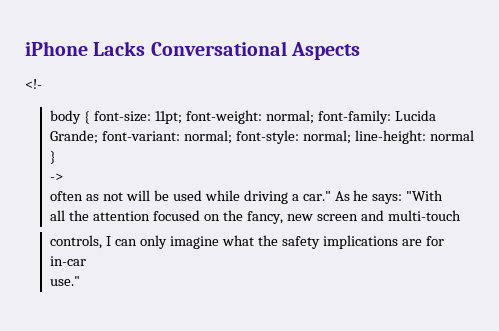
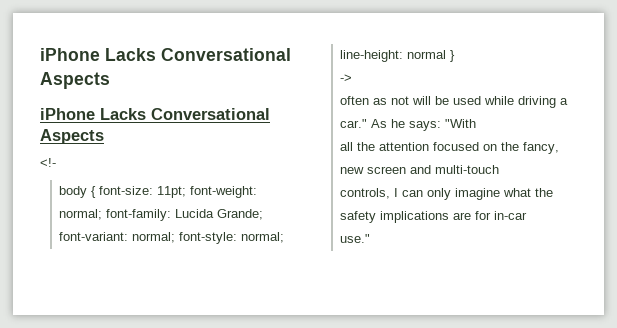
[25,41,360,60] iPhone Lacks Conversational Aspects -> [40,48,291,61] [40,72,110,89] [40,108,270,120] [40,129,104,144] iPhone Lacks Conversational Aspects // iPhone Lacks Conversational Aspects

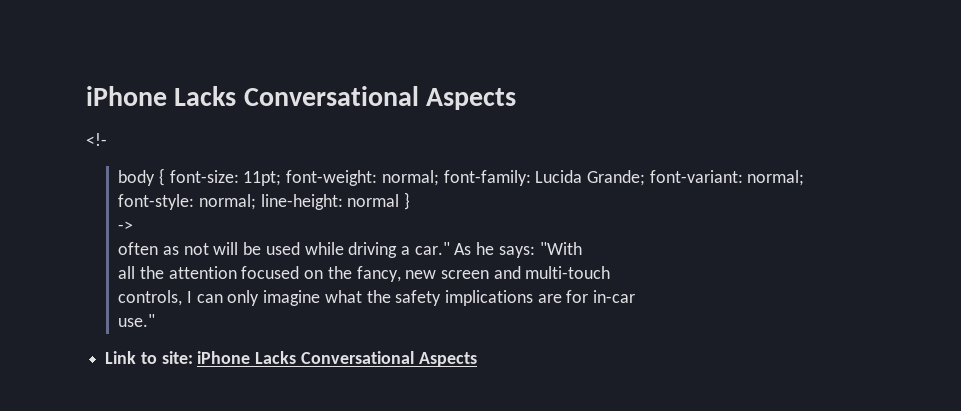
[40,48,291,61] [40,72,110,89] [40,108,270,120] [40,129,104,144] iPhone Lacks Conversational Aspects // iPhone Lacks Conversational Aspects -> [86,86,517,110] iPhone Lacks Conversational Aspects
(371, 238) none -> [105,351,477,367] // Link to site: iPhone Lacks Conversational Aspects

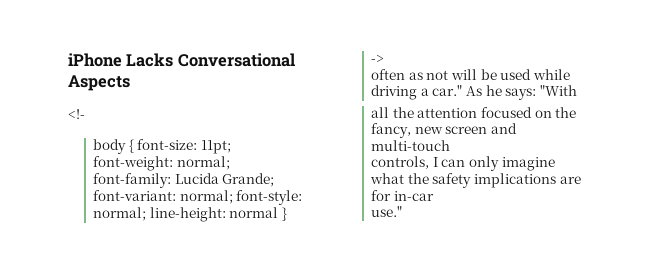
[105,351,477,367] // Link to site: iPhone Lacks Conversational Aspects -> (402, 211) none

